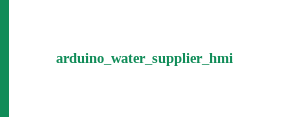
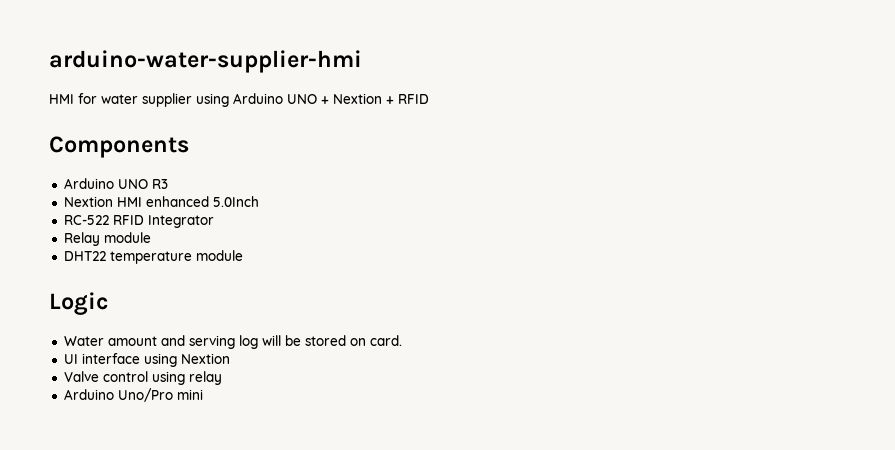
[56,53,233,66] arduino_water_supplier_hmi -> [49,50,362,73] [49,93,429,107] [49,136,189,158] [63,178,168,189] [63,196,259,207] [63,215,214,228] [63,232,151,246] [63,250,243,264] [49,292,108,315] [63,335,402,349] [63,353,230,367] [63,371,222,385] [63,388,203,402] arduino-water-supplier-hmi // HMI for water supplier using Arduino UNO + Nextion + RFID // Components // Arduino UNO R3 // Nextion HMI enhanced 5.0Inch // RC-522 RFID Integrator // Relay module // DHT22 temperature module // Logic // Water amount and serving log will be stored on card. // UI interface using Nextion // Valve control using relay // Arduino Uno/Pro mini

